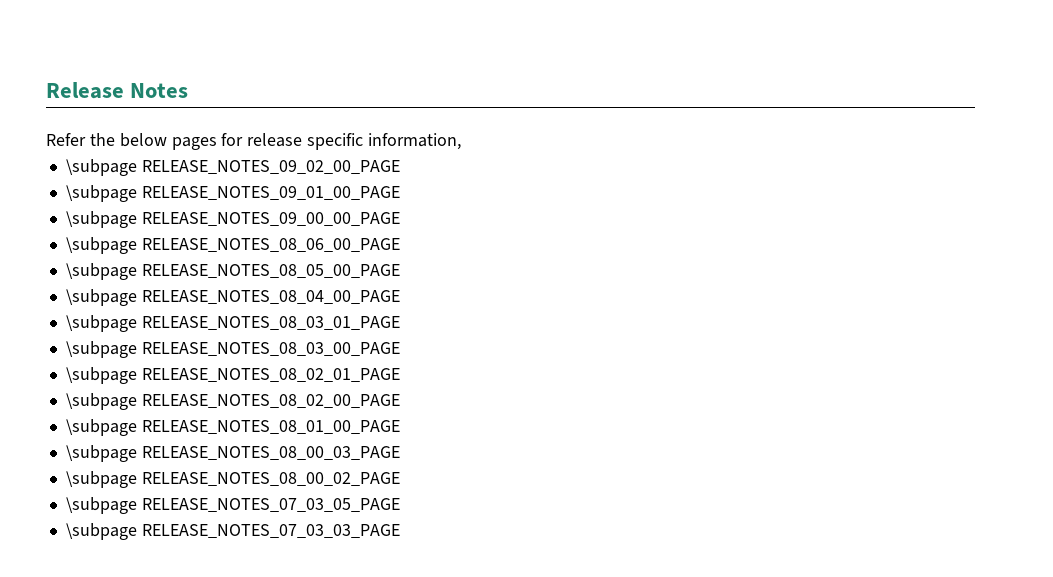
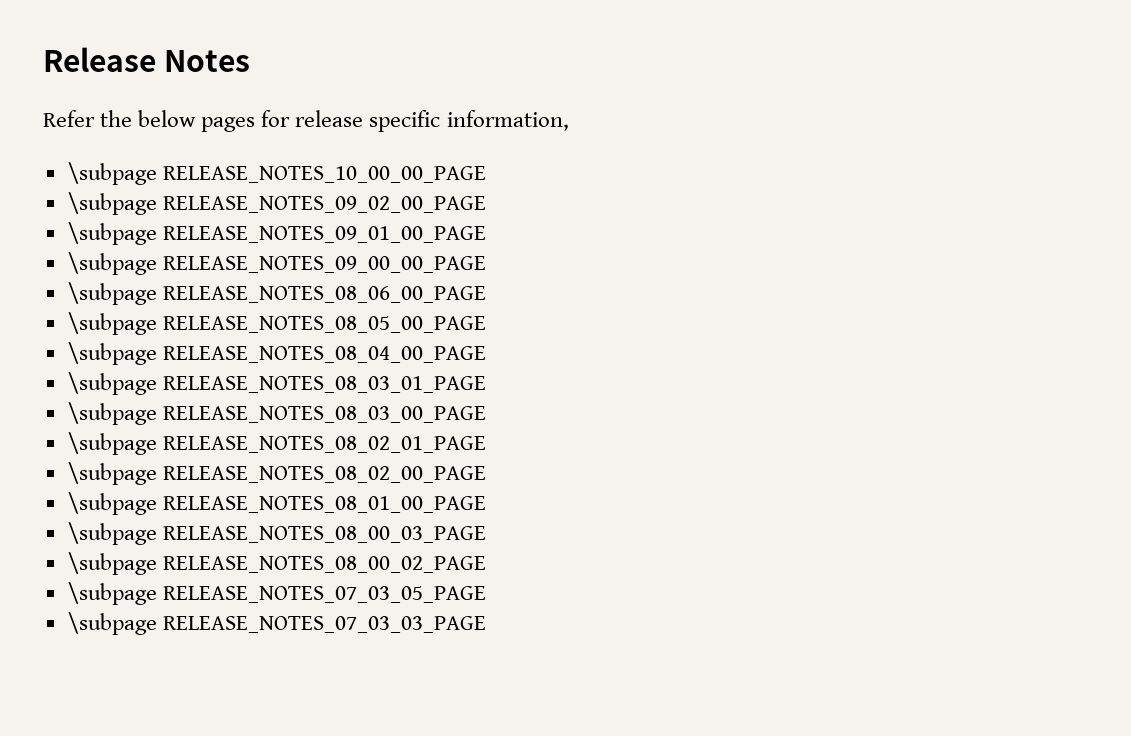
(462, 141) none -> [67,162,486,185] // \subpage RELEASE_NOTES_10_00_00_PAGE

